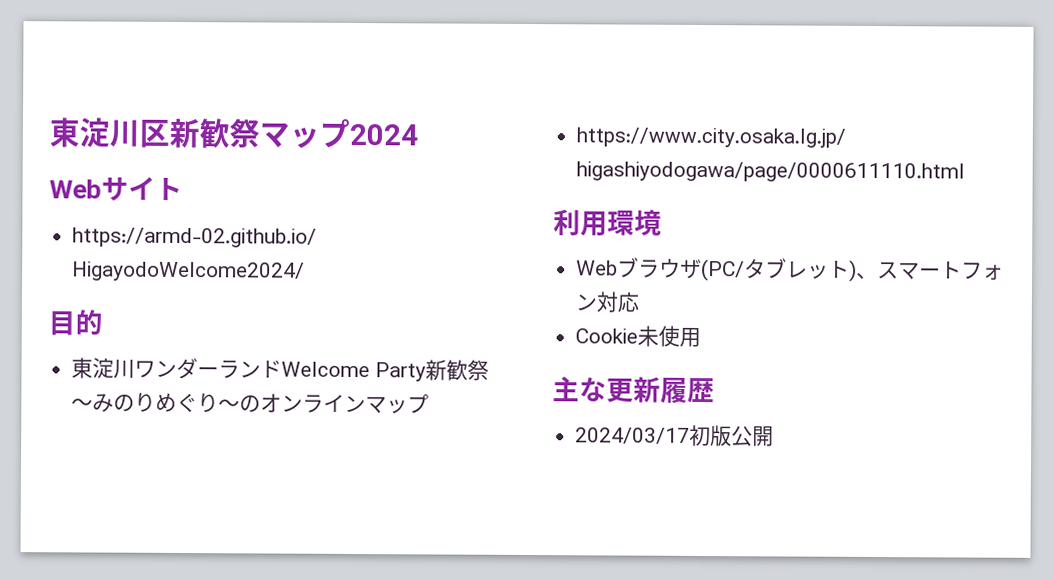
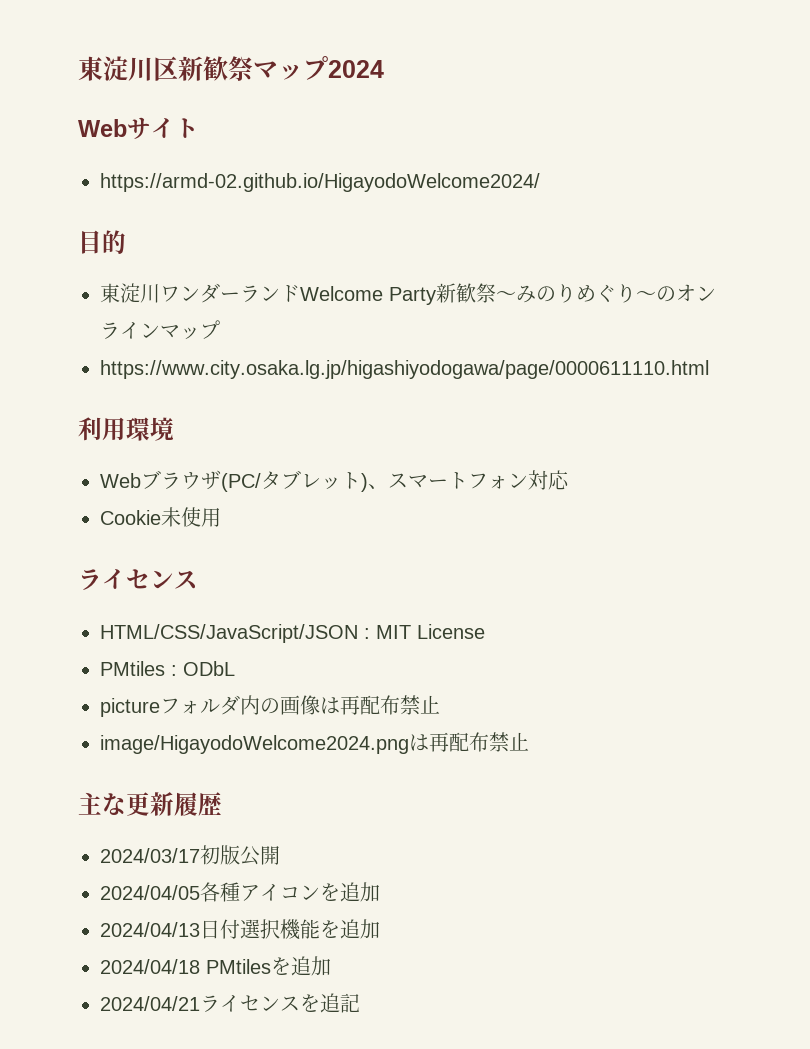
(702, 337) none -> [78,569,198,590] [100,624,485,643] [100,661,235,676] [100,695,440,717] [100,732,529,754] // ライセンス // HTML/CSS/JavaScript/JSON : MIT License // PMtiles : ODbL // pictureフォルダ内の画像は再配布禁止 // image/HigayodoWelcome2024.pngは再配布禁止
(775, 436) none -> [100,882,380,902] [100,919,380,940] [100,956,331,976] [100,993,360,1013] // 2024/04/05各種アイコンを追加 // 2024/04/13日付選択機能を追加 // 2024/04/18 PMtilesを追加 // 2024/04/21ライセンスを追記

